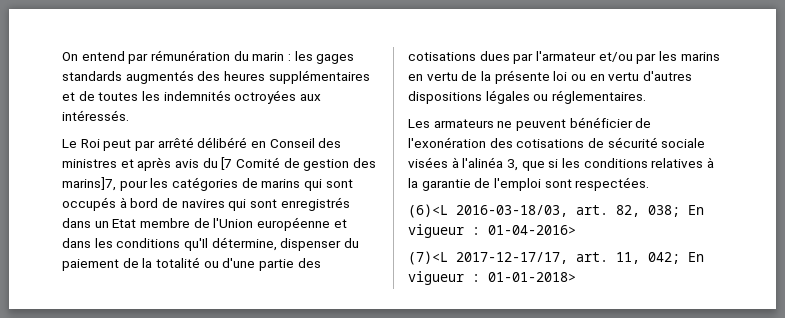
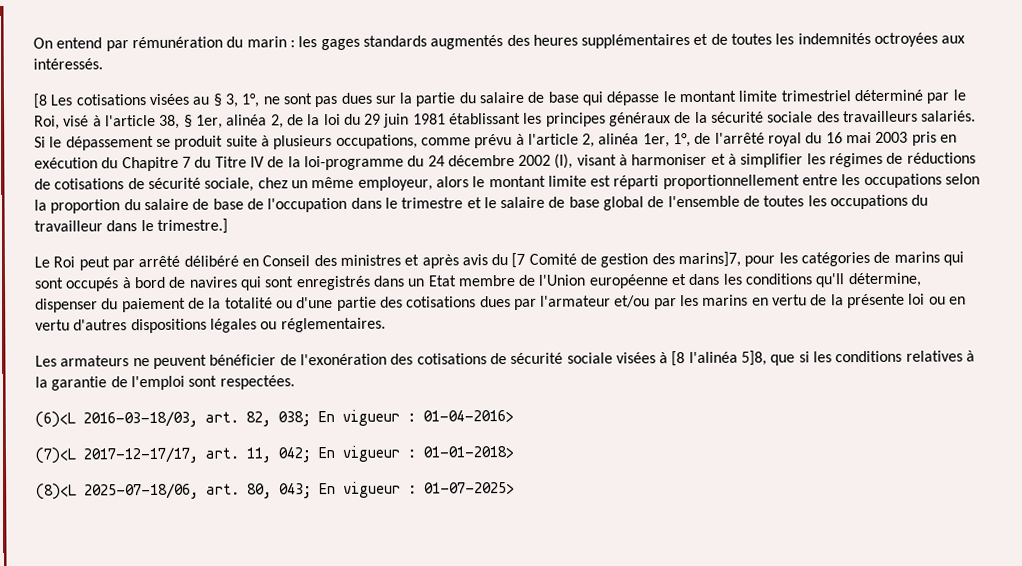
(129, 115) none -> [33,89,966,109] [34,110,977,130] [34,131,958,151] [34,152,976,172] [34,173,981,192] [34,194,929,214] [34,218,228,234] // [8 Les cotisations visées au § 3, 1°, ne sont pas dues sur la partie du salaire de base qui dépasse le montant limite trimestriel déterminé par le Roi, visé à l'article 38, § 1er, alinéa 2, de la loi du 29 juin 1981 établissant les principes généraux de la sécurité sociale des travailleurs salariés. Si le dépassement se produit suite à plusieurs occupations, comme prévu à l'article 2, alinéa 1er, 1°, de l'arrêté royal du 16 mai 2003 pris en exécution du Chapitre 7 du Titre IV de la loi-programme du 24 décembre 2002 (I), visant à harmoniser et à simplifier les régimes de réductions de cotisations de sécurité sociale, chez un même employeur, alors le montant limite est réparti proportionnellement entre les occupations selon la proportion du salaire de base de l'occupation dans le trimestre et le salaire de base global de l'ensemble de toutes les occupations du travailleur dans le trimestre.]
[462,157,518,171] l'alinéa 3, -> [671,350,768,367] [8 l'alinéa 5]8,
(576, 277) none -> [36,481,515,500] // (8)<L 2025-07-18/06, art. 80, 043; En vigueur : 01-07-2025>

